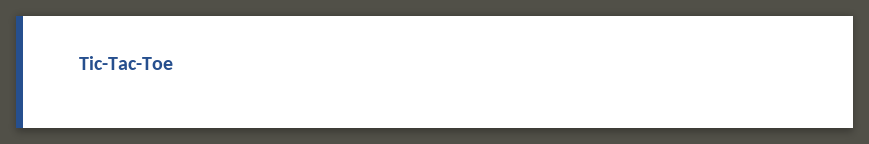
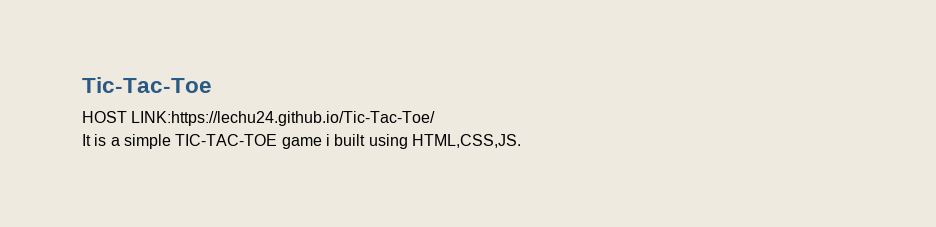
(173, 63) none -> [82,111,436,126] [82,134,521,149] // HOST LINK:https://lechu24.github.io/Tic-Tac-Toe/ // It is a simple TIC-TAC-TOE game i built using HTML,CSS,JS.

